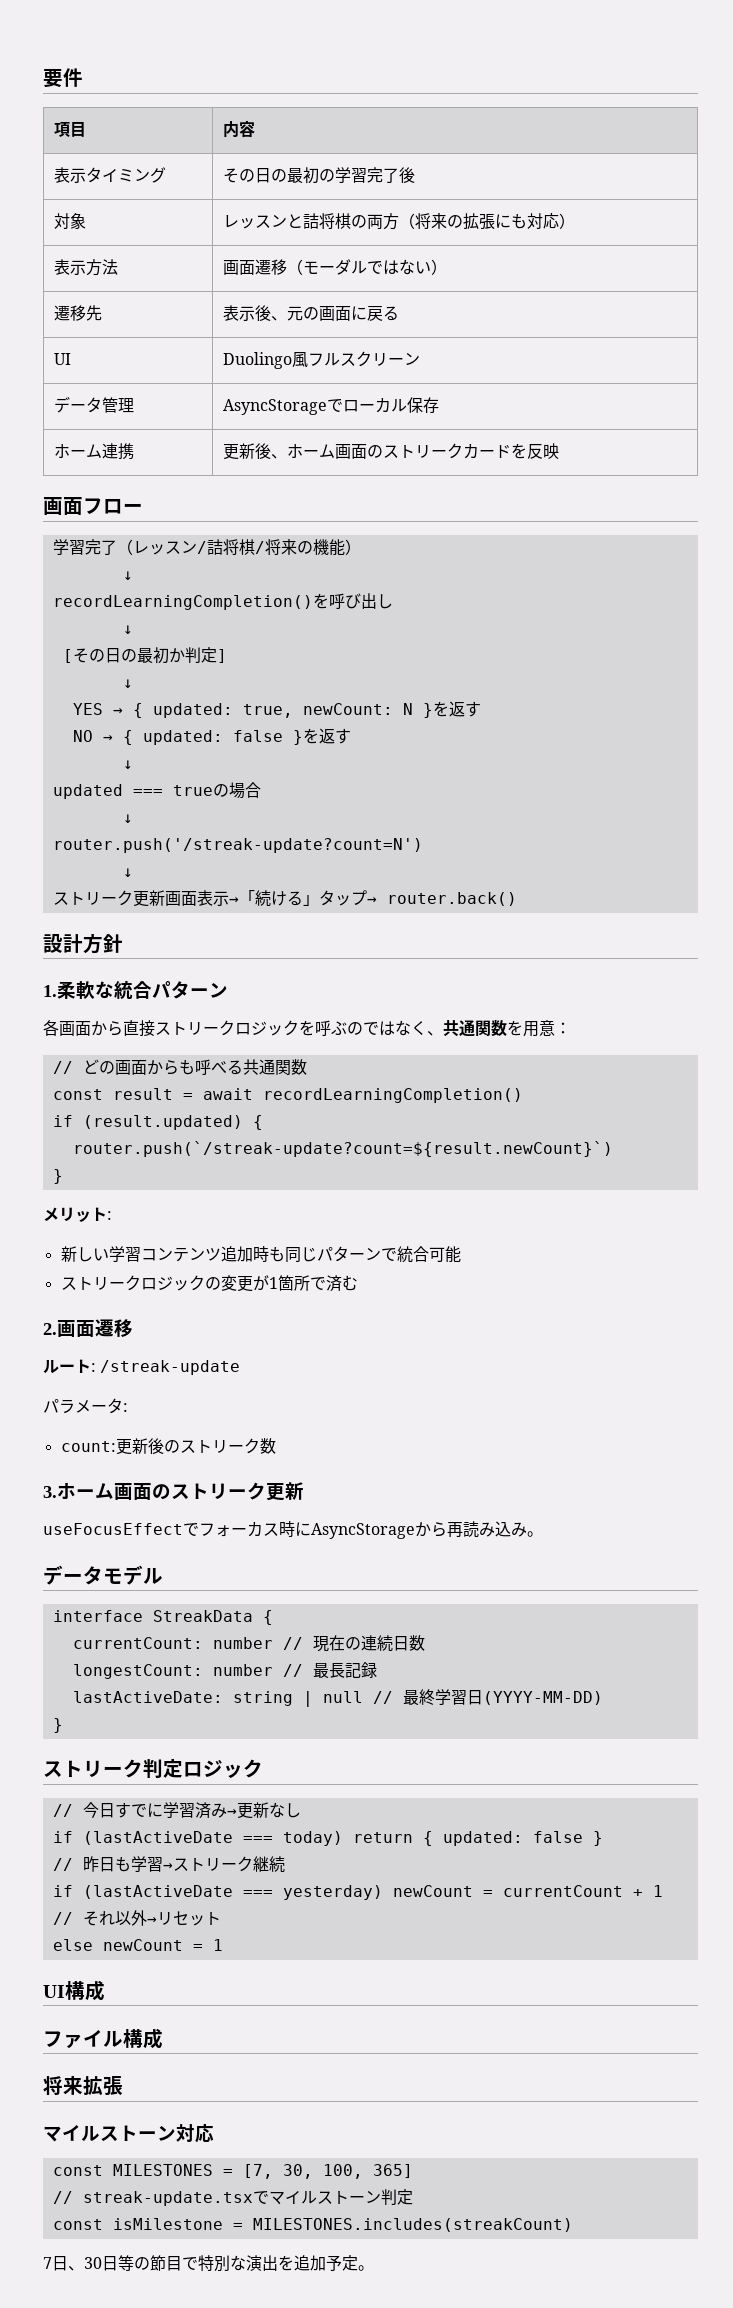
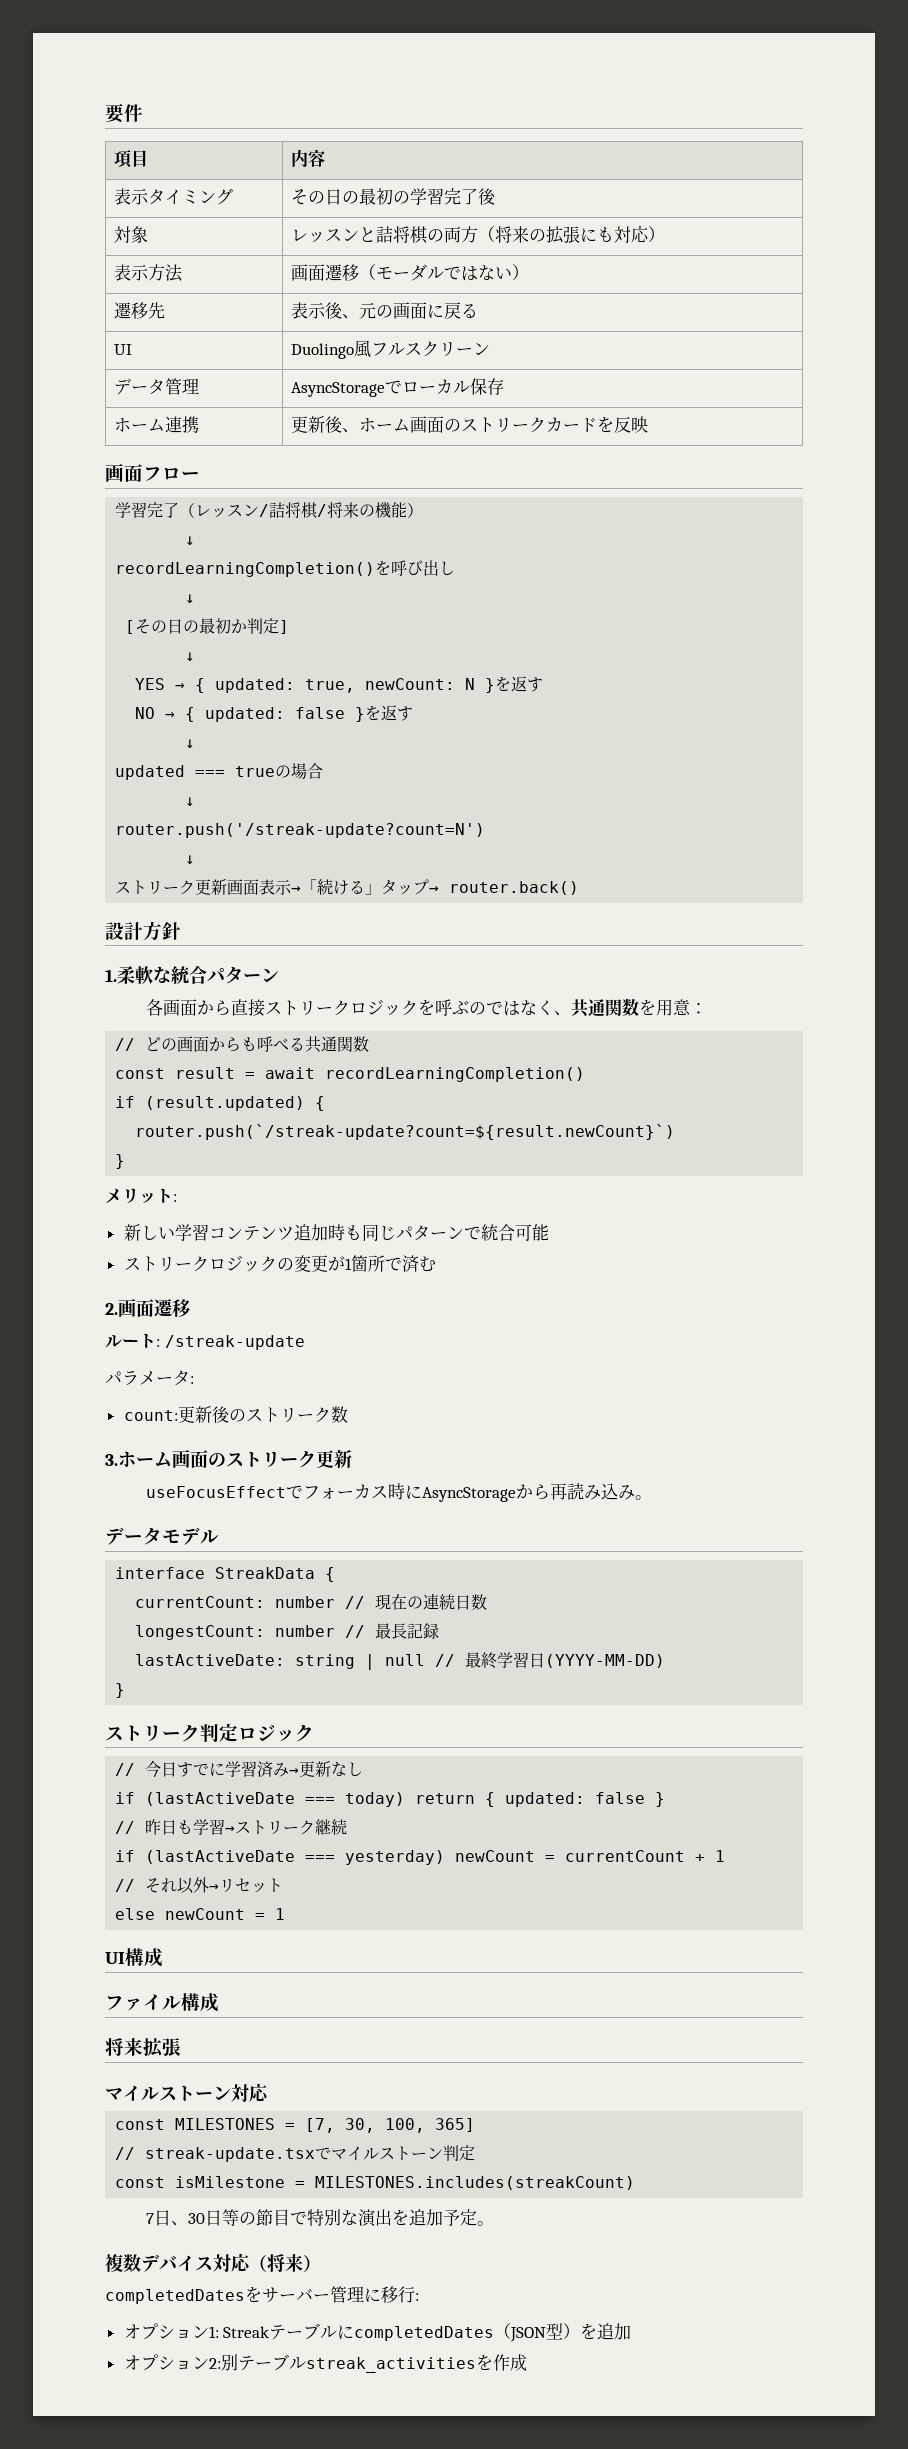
(374, 2268) none -> [105,2253,321,2272] [105,2286,419,2304] [123,2323,632,2342] [123,2354,527,2373] // 複数デバイス対応（将来） // completedDatesをサーバー管理に移行: // オプション1: StreakテーブルにcompletedDates（JSON型）を追加 // オプション2:別テーブルstreak_activitiesを作成

